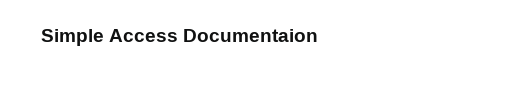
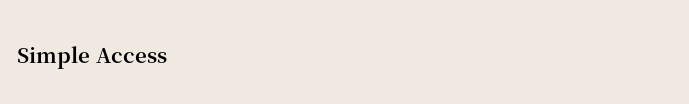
[183,29,319,42] Documentaion -> (167, 55) none

